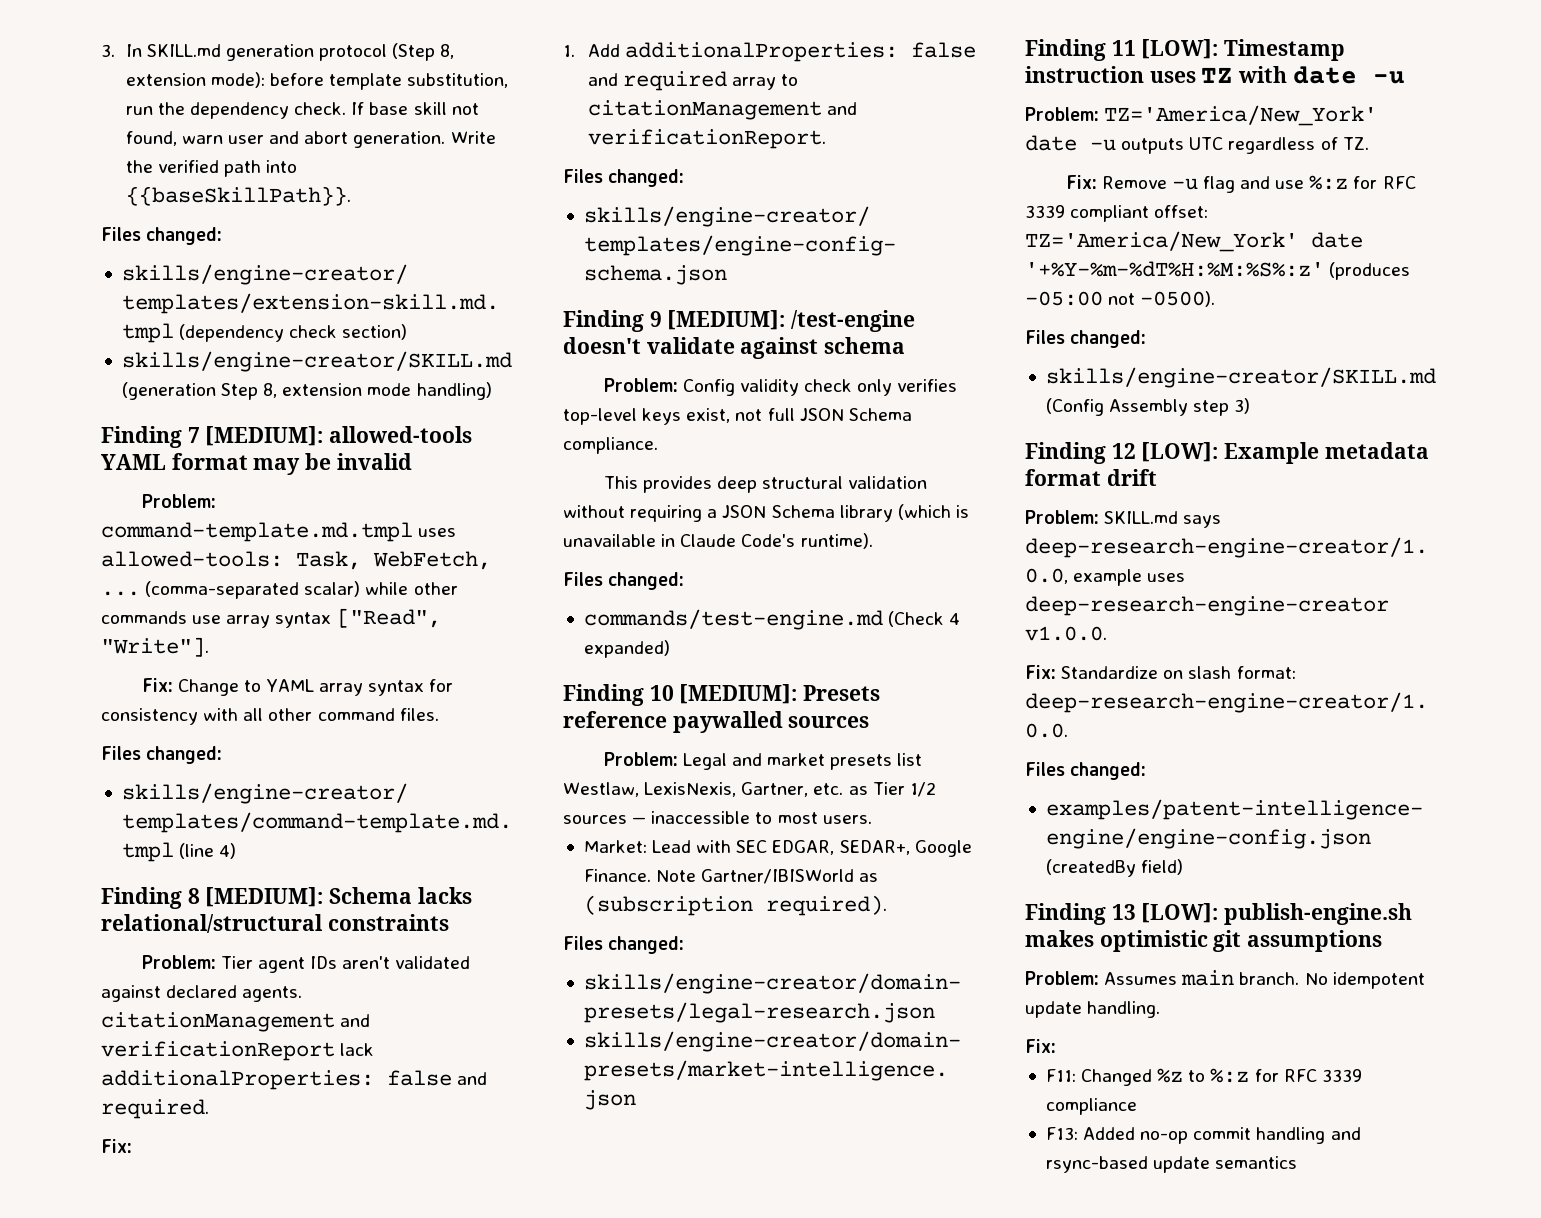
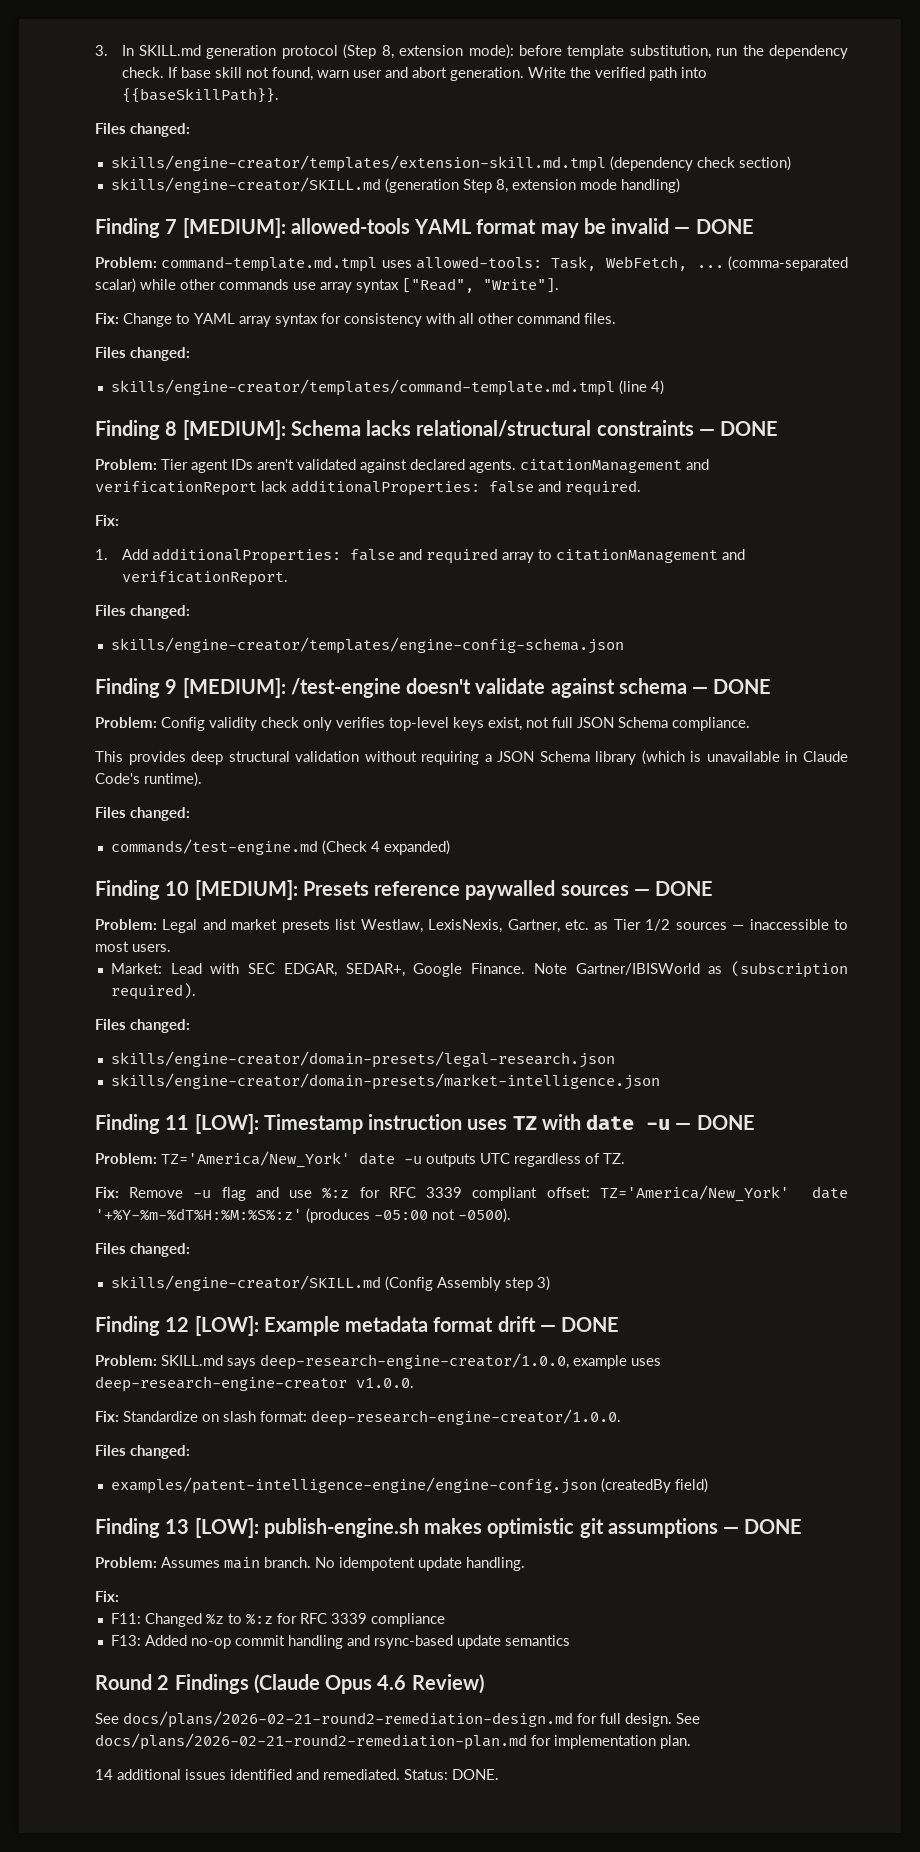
(412, 461) none -> [674,219,754,234] — DONE
(449, 922) none -> [698,421,779,436] — DONE
(906, 345) none -> [692,679,772,694] — DONE
(870, 722) none -> [633,881,714,896] — DONE
(1405, 77) none -> [675,1115,755,1130] — DONE
(1157, 477) none -> [539,1317,620,1332] — DONE
(1383, 941) none -> [723,1519,803,1534] — DONE
(1298, 1162) none -> [95,1674,484,1694] [95,1711,700,1728] [95,1733,691,1750] [95,1769,499,1780] // Round 2 Findings (Claude Opus 4.6 Review) // See docs/plans/2026-02-21-round2-remediation-design.md for full design. See docs/plans/2026-02-21-round2-remediation-plan.md for implementation plan. // 14 additional issues identified and remediated. Status: DONE.

